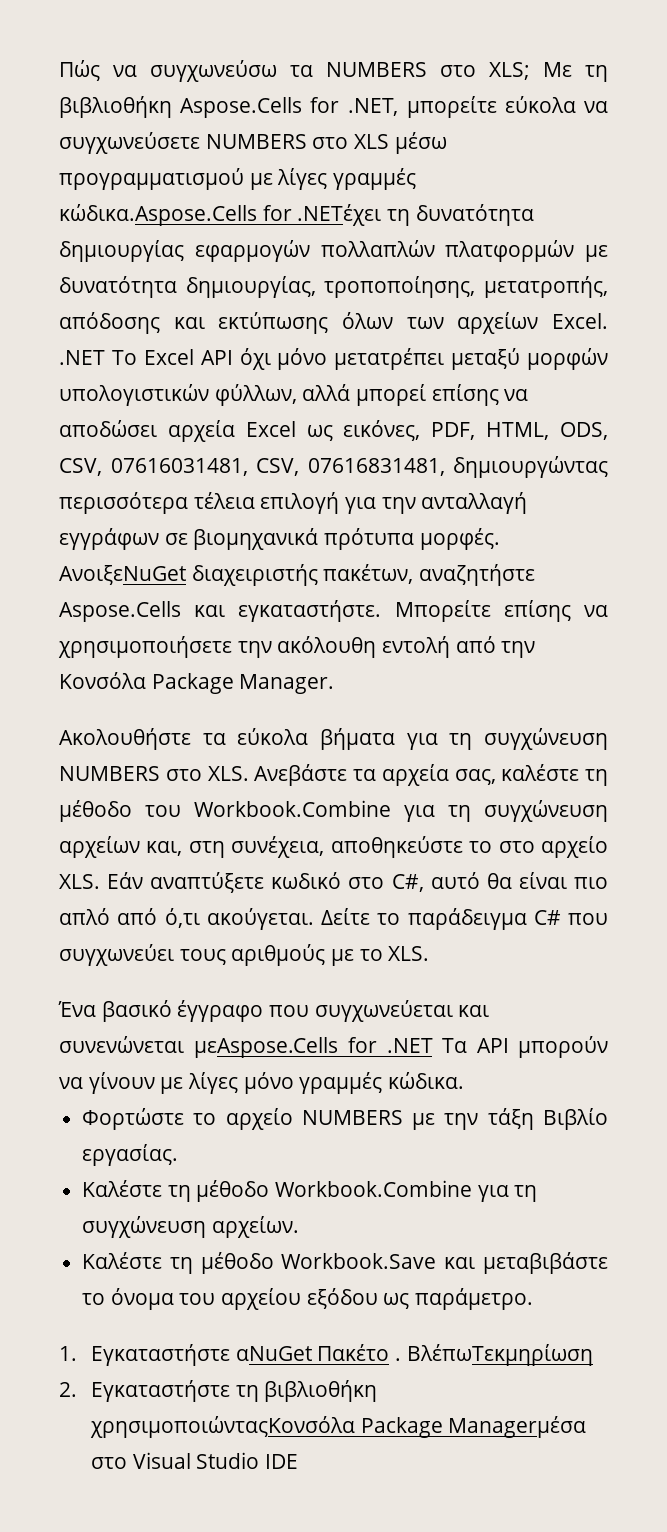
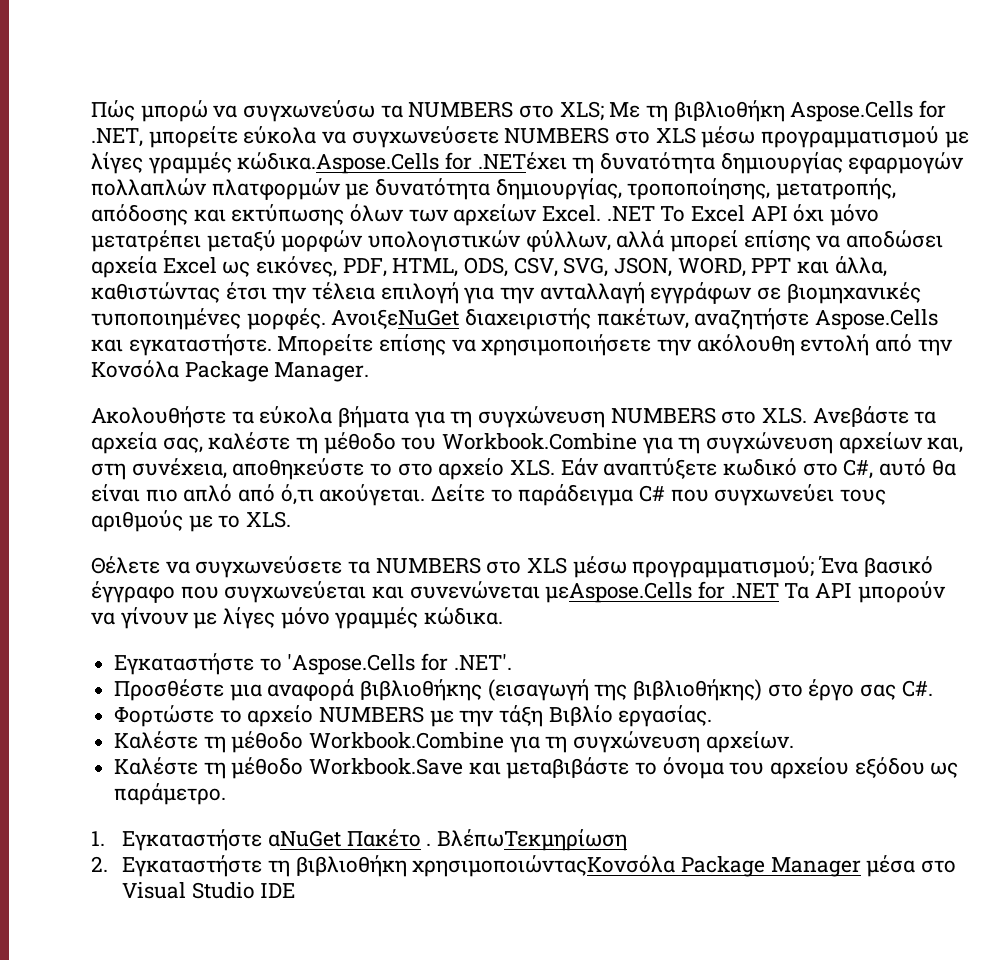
(100, 70) none -> [140,100,208,122] μπορώ
[110,456,608,478] [59,492,188,514] 07616031481, CSV, 07616831481, δημιουργώντας περισσότερα -> [563,256,887,277] [91,282,308,304] SVG, JSON, WORD, PPT και άλλα, καθιστώντας έτσι την
[193,528,415,550] βιομηχανικά πρότυπα -> [786,282,921,304] [91,308,241,330] βιομηχανικές τυποποιημένες
(430, 953) none -> [91,556,815,578] Θέλετε να συγχωνεύσετε τα NUMBERS στο XLS μέσω προγραμματισμού;
(465, 1080) none -> [114,653,512,675] [114,679,933,701] // Εγκαταστήστε το 'Aspose.Cells for .NET'. // Προσθέστε μια αναφορά βιβλιοθήκης (εισαγωγή της βιβλιοθήκης) στο έργο σας C#.
[448,1416,587,1438] Managerμέσα -> [770,855,916,877] Manager μέσα

